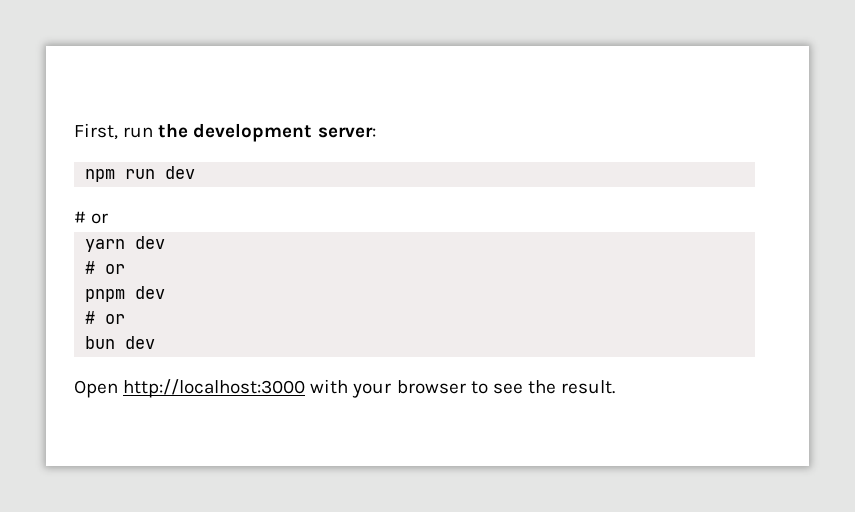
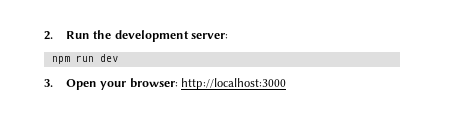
[74,123,154,140] First, run -> [44,31,90,40] 2. Run
[74,211,109,224] [85,236,166,252] [85,261,126,274] [85,286,166,302] [85,311,126,324] [85,336,156,349] [74,379,616,398] # or // yarn dev // # or // pnpm dev // # or // bun dev // Open http://localhost:3000 with your browser to see the result. -> [44,78,287,90] 3. Open your browser: http://localhost:3000

